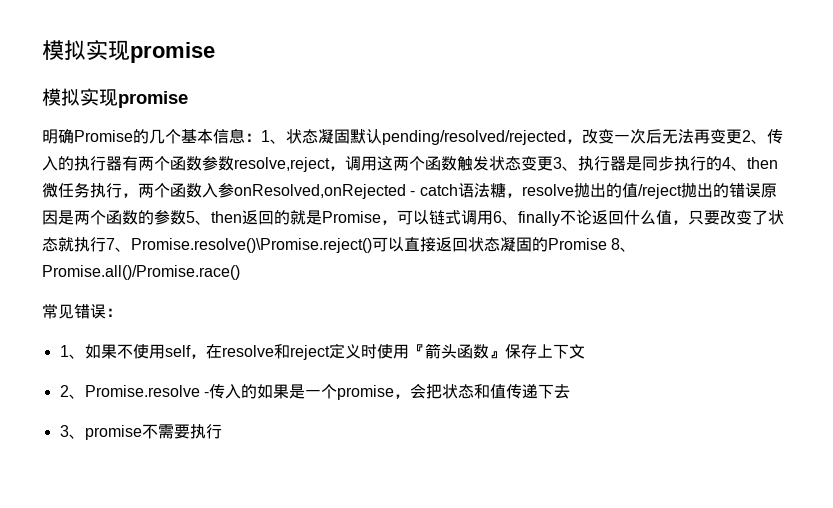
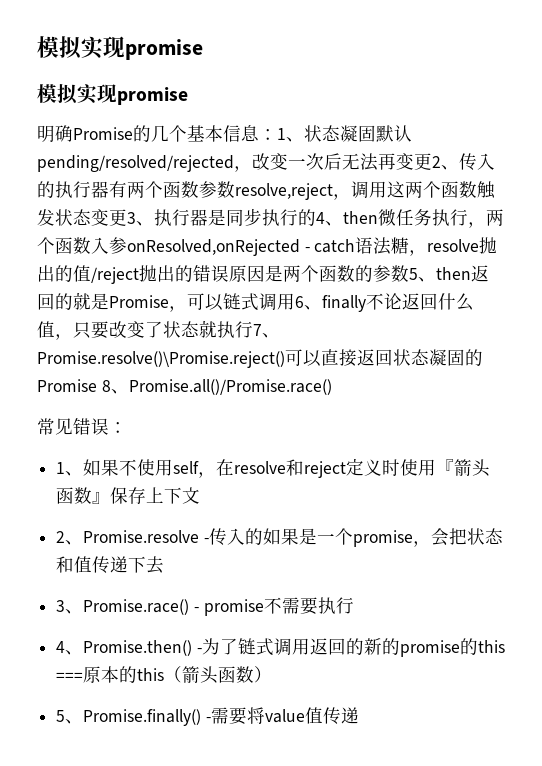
(85, 436) none -> [83,599,199,615] Promise.race() -
(222, 431) none -> [56,638,505,657] [56,666,273,684] [56,707,359,726] // 4、Promise.then() -为了链式调用返回的新的promise的this ===原本的this（箭头函数） // 5、Promise.finally() -需要将value值传递

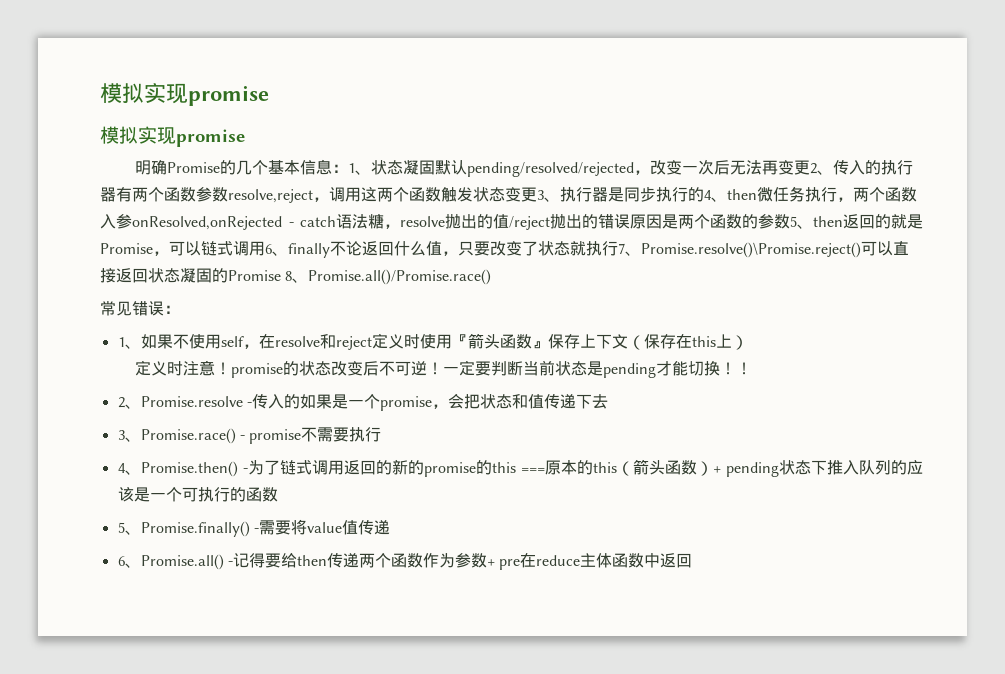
(201, 495) none -> [627,334,748,350] [135,360,753,378] （保存在this上） // 定义时注意！promise的状态改变后不可逆！一定要判断当前状态是pending才能切换！！
(273, 674) none -> [712,460,923,477] [117,487,278,502] + pending状态下推入队列的应该是一个可执行的函数
(359, 715) none -> [117,552,693,570] // 6、Promise.all() -记得要给then传递两个函数作为参数+ pre在reduce主体函数中返回

